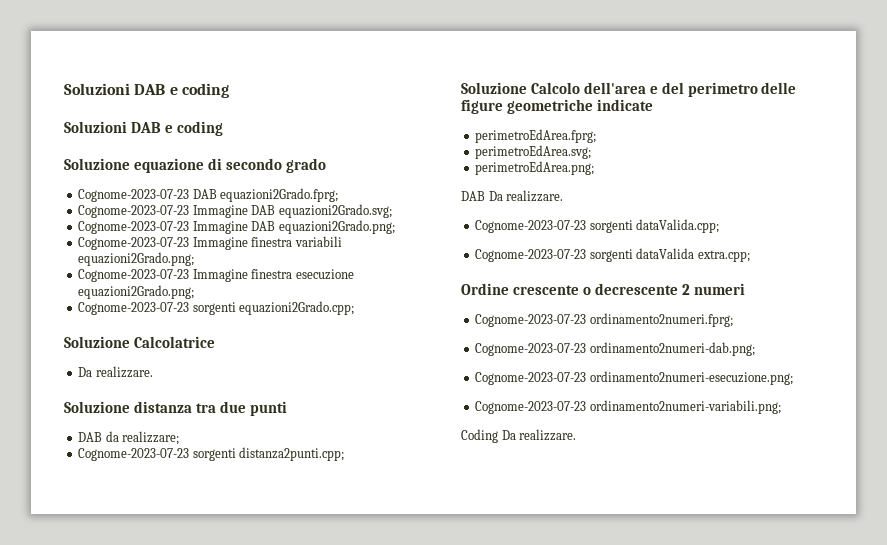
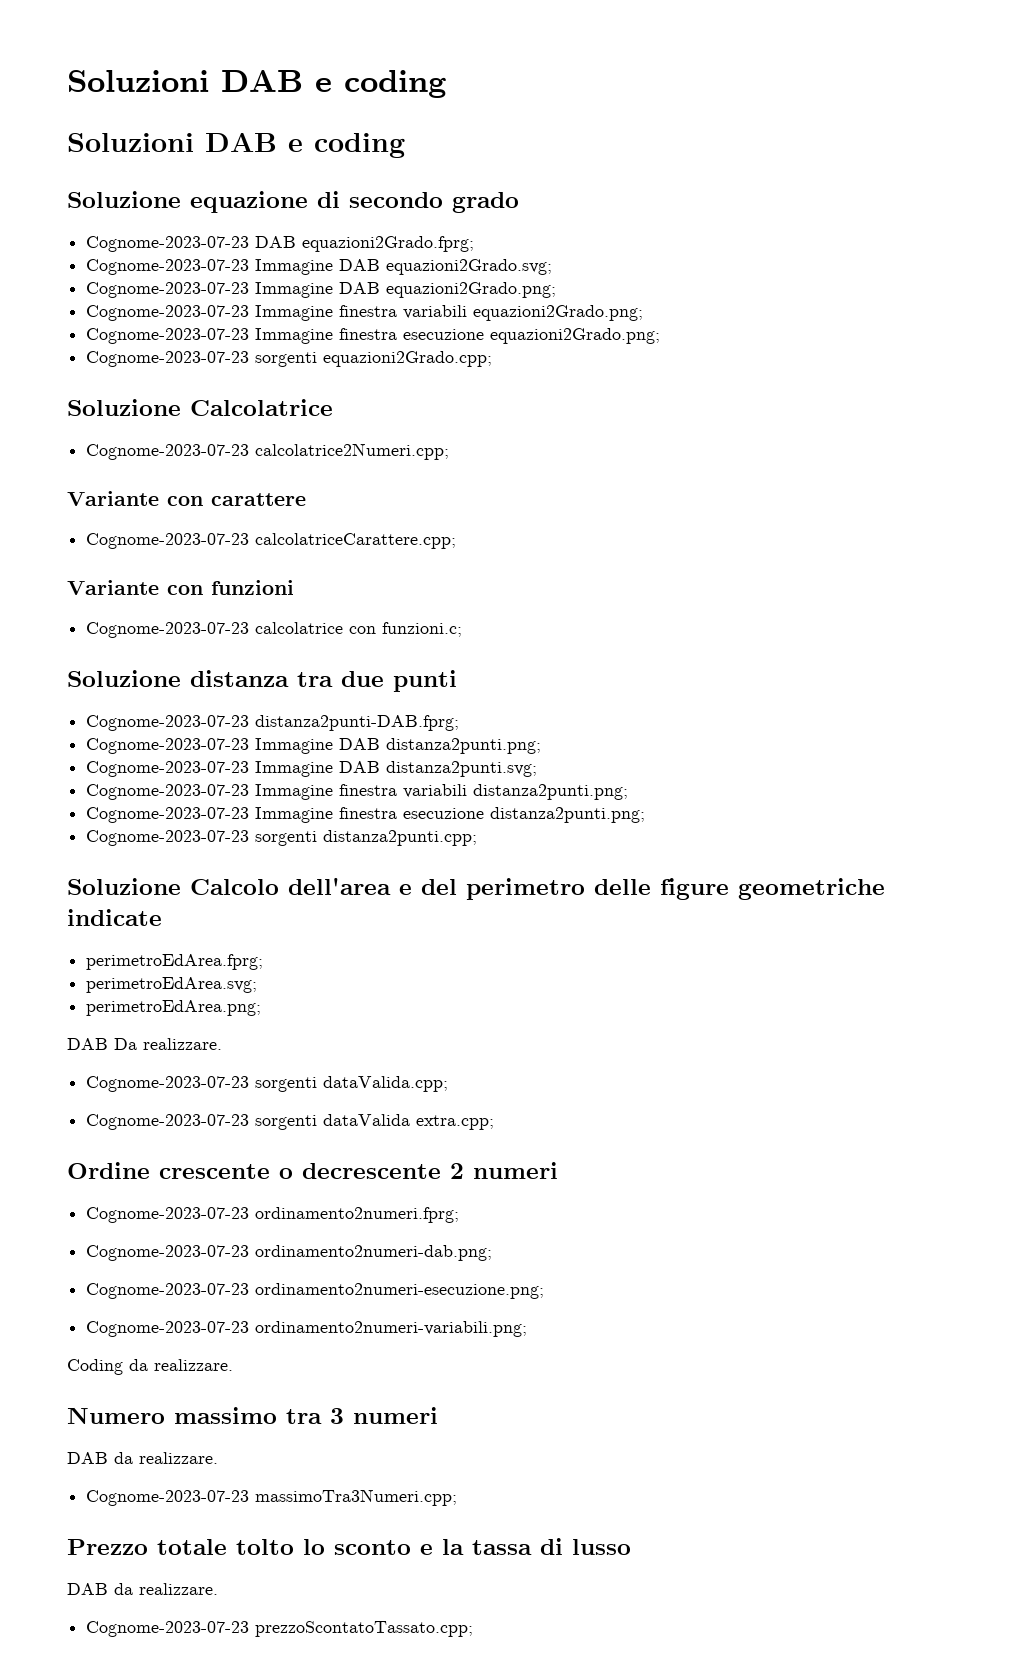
[78,366,153,378] Da realizzare. -> [86,443,450,460] [67,491,306,506] [86,533,457,549] [67,580,294,595] [86,622,463,638] Cognome-2023-07-23 calcolatrice2Numeri.cpp; // Variante con carattere // Cognome-2023-07-23 calcolatriceCarattere.cpp; // Variante con funzioni // Cognome-2023-07-23 calcolatrice con funzioni.c;
[78,431,180,445] DAB da realizzare; -> [86,715,460,731] [86,738,542,754] [86,761,538,777] [86,784,629,800] [86,807,646,823] Cognome-2023-07-23 distanza2punti-DAB.fprg; // Cognome-2023-07-23 Immagine DAB distanza2punti.png; // Cognome-2023-07-23 Immagine DAB distanza2punti.svg; // Cognome-2023-07-23 Immagine finestra variabili distanza2punti.png; // Cognome-2023-07-23 Immagine finestra esecuzione distanza2punti.png;
[501,429,577,441] Da realizzare. -> [129,1359,233,1371] [67,1407,438,1424] [67,1452,218,1464] [86,1489,458,1506] [67,1538,631,1555] [67,1583,218,1595] [86,1621,474,1637] da realizzare. // Numero massimo tra 3 numeri // DAB da realizzare. // Cognome-2023-07-23 massimoTra3Numeri.cpp; // Prezzo totale tolto lo sconto e la tassa di lusso // DAB da realizzare. // Cognome-2023-07-23 prezzoScontatoTassato.cpp;

